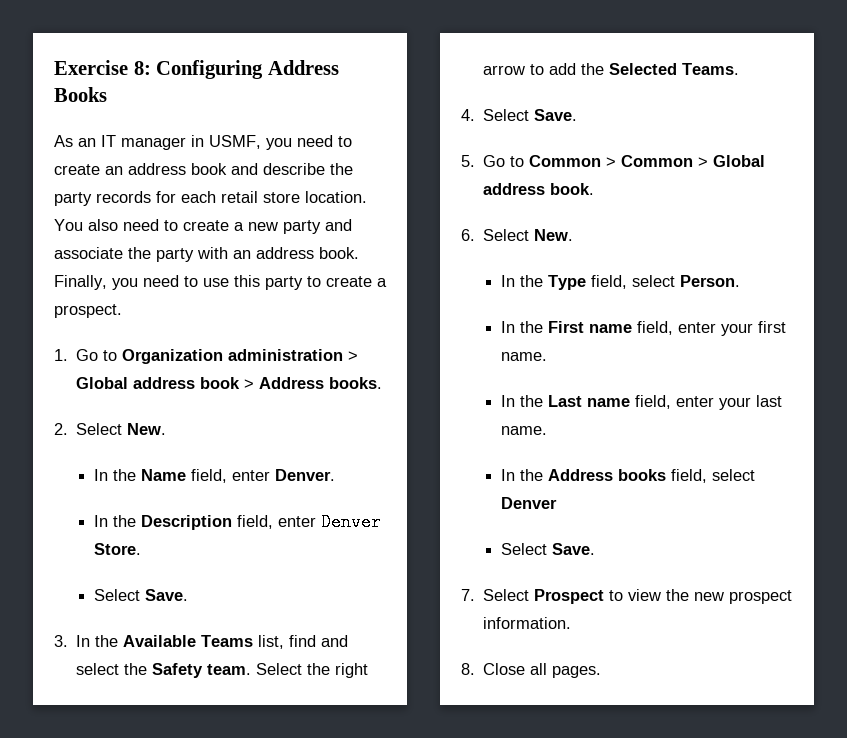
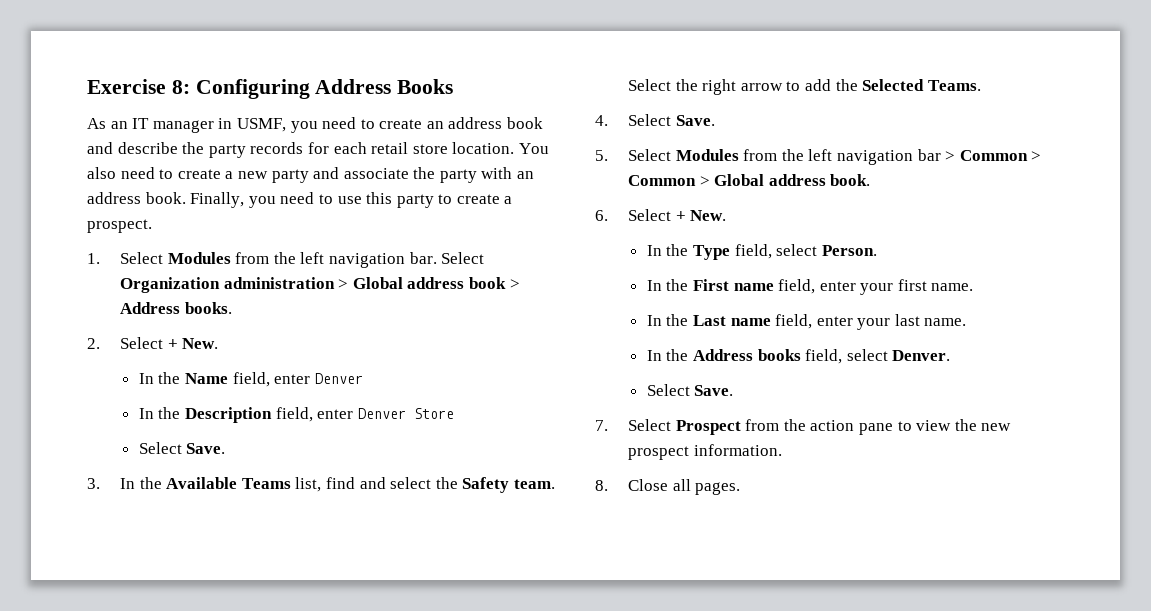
[76,349,118,361] Go to -> [120,252,485,268] Select Modules from the left navigation bar. Select
(123, 429) none -> [167,339,178,349] +
[275,469,336,481] Denver. -> [314,373,363,384] Denver
[94,543,142,555] Store. -> [413,408,454,419] Store
[483,155,525,167] Go to -> [628,149,956,165] Select Modules from the left navigation bar >
(530, 235) none -> [675,211,686,221] +
[501,497,558,509] Denver -> [892,350,951,361] Denver.
(605, 596) none -> [745,419,894,435] from the action pane

